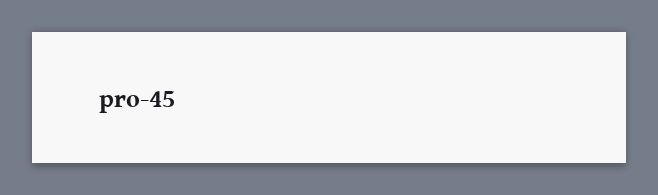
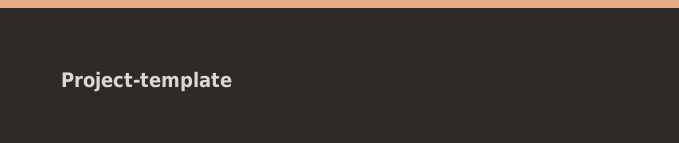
[99,91,175,113] pro-45 -> [61,71,232,92] Project-template

